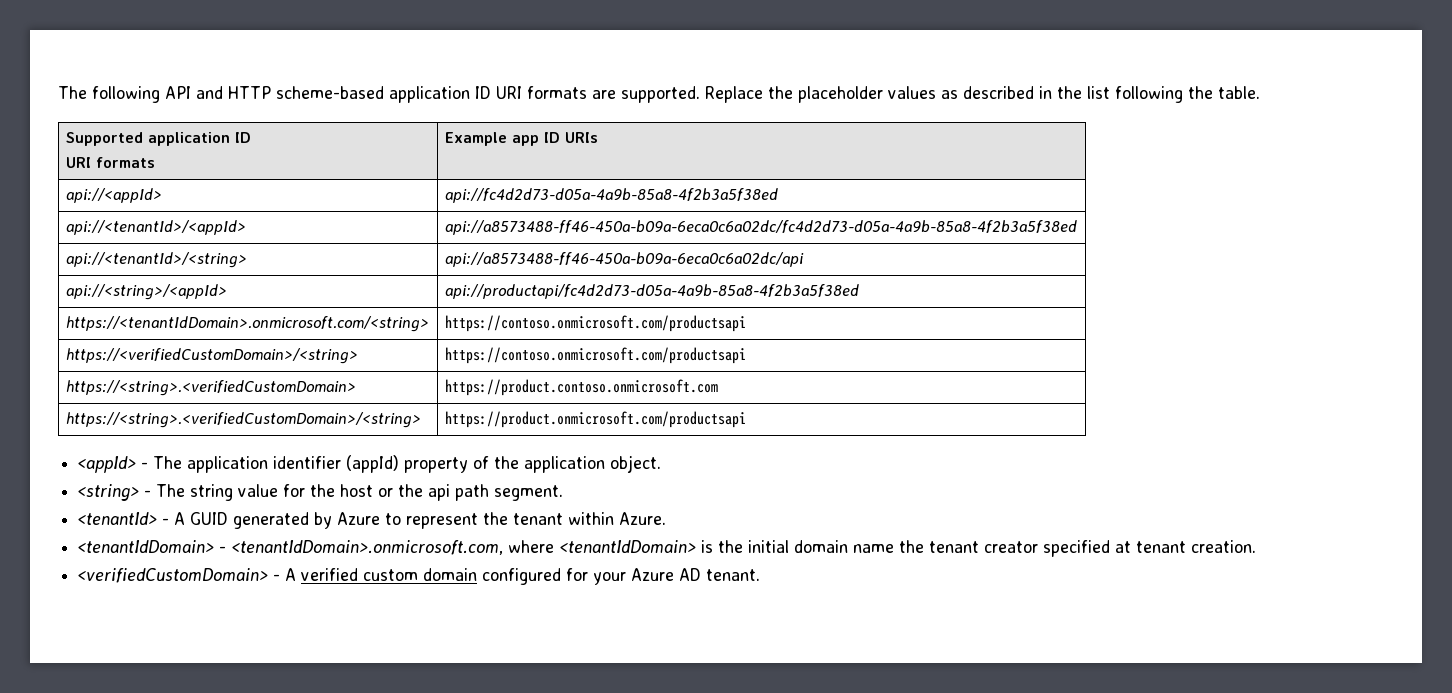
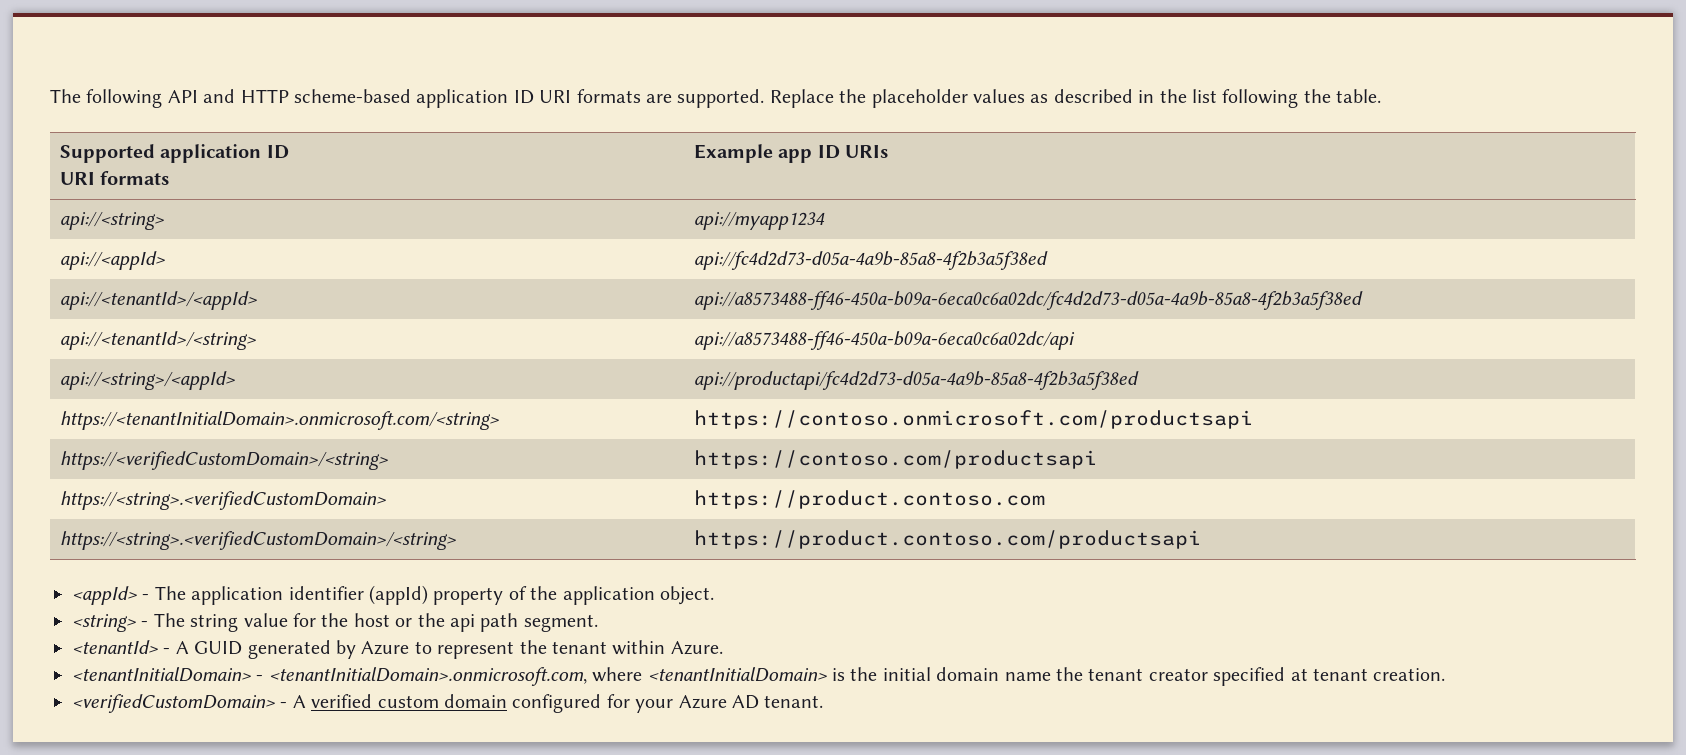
(598, 137) none -> [59,212,164,230] [693,212,825,230] // api://<string> | api://myapp1234
[65,316,429,332] https://<tenantIdDomain>.onmicrosoft.com/<string> -> [59,411,499,430] https://<tenantInitialDomain>.onmicrosoft.com/<string>
[444,347,746,364] https://contoso.onmicrosoft.com/productsapi -> [693,450,1097,469] https://contoso.com/productsapi
[444,379,718,396] https://product.contoso.onmicrosoft.com -> [693,490,1045,509] https://product.contoso.com
[444,411,746,428] https://product.onmicrosoft.com/productsapi -> [693,530,1201,549] https://product.contoso.com/productsapi
[77,540,697,555] <tenantIdDomain> - <tenantIdDomain>.onmicrosoft.com, where <tenantIdDomain> -> [72,667,827,686] <tenantInitialDomain> - <tenantInitialDomain>.onmicrosoft.com, where <tenantInitialDomain>

